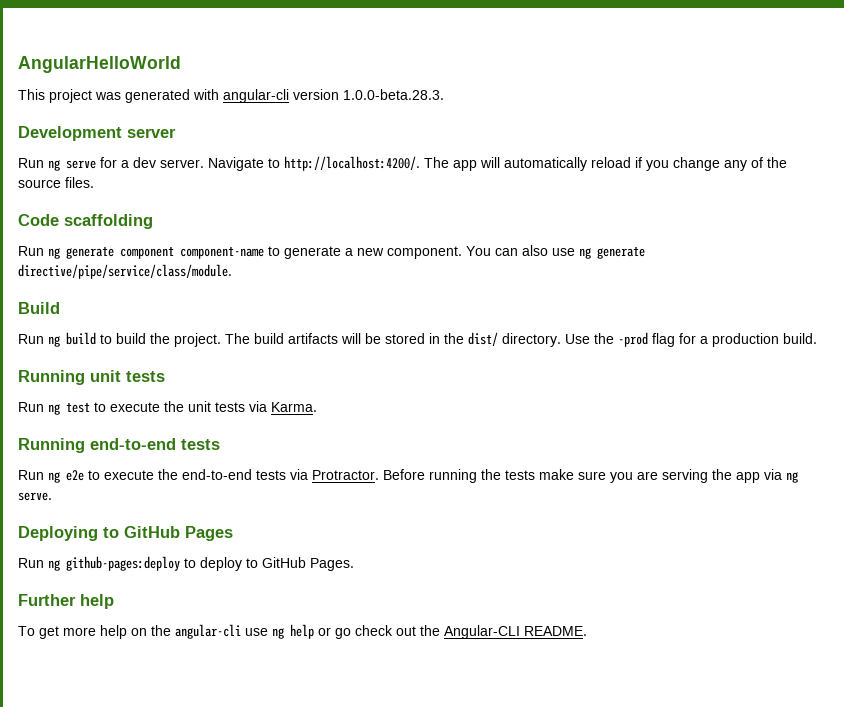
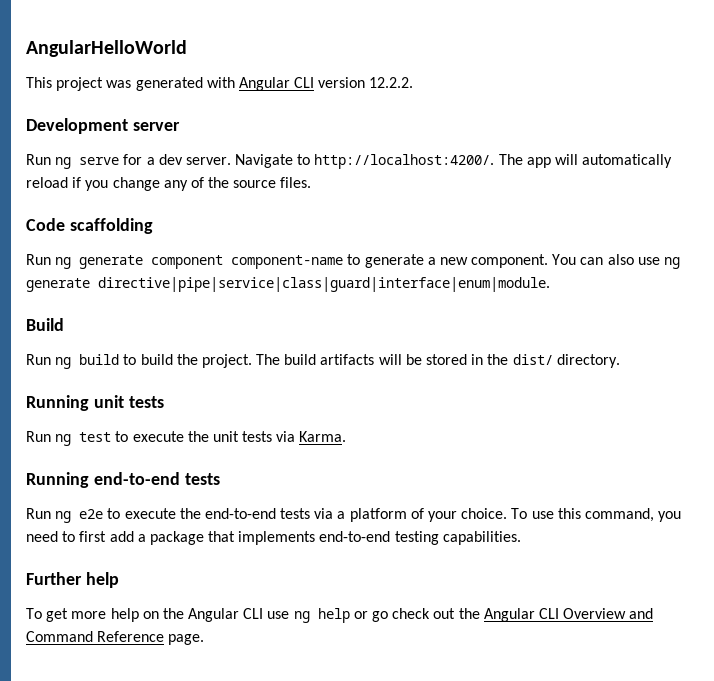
[223,89,444,103] angular-cli version 1.0.0-beta.28.3. -> [238,77,414,91] Angular CLI version 12.2.2.
[18,264,232,279] directive/pipe/service/class/module. -> [98,277,550,292] directive|pipe|service|class|guard|interface|enum|module.
[565,332,817,347] Use the -prod flag for a production build. -> (620, 361) none
[312,469,798,483] [18,492,52,501] [18,526,233,541] [18,556,354,571] Protractor. Before running the tests make sure you are serving the app via ng serve. // Deploying to GitHub Pages // Run ng github-pages:deploy to deploy to GitHub Pages. -> [337,508,682,522] [26,531,521,545] a platform of your choice. To use this command, you need to first add a package that implements end-to-end testing capabilities.
[175,624,241,639] angular-cli -> [188,608,264,622] Angular CLI
[444,625,587,639] Angular-CLI README. -> [483,608,654,622] [26,631,205,645] Angular CLI Overview and Command Reference page.

